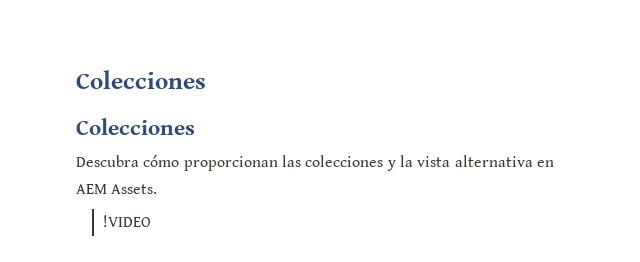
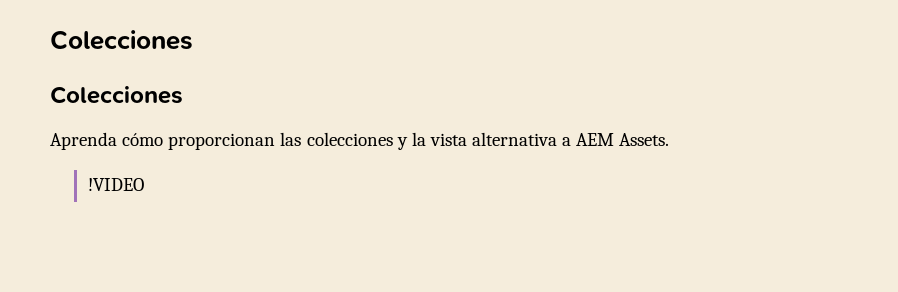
[76,155,139,167] Descubra -> [50,132,117,150] Aprenda
[536,160,554,167] en -> [562,137,572,146] a

